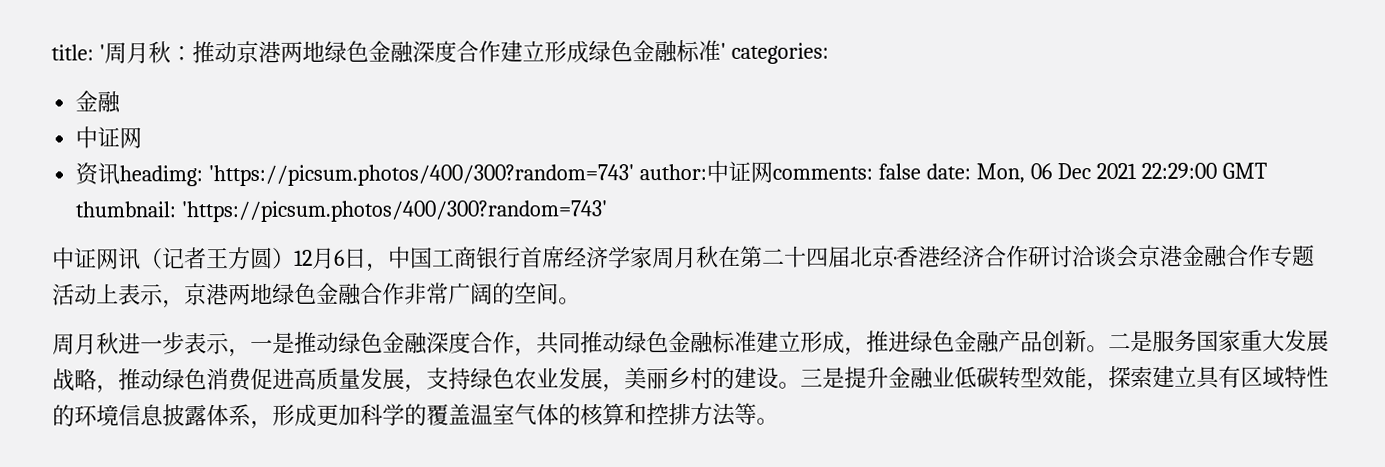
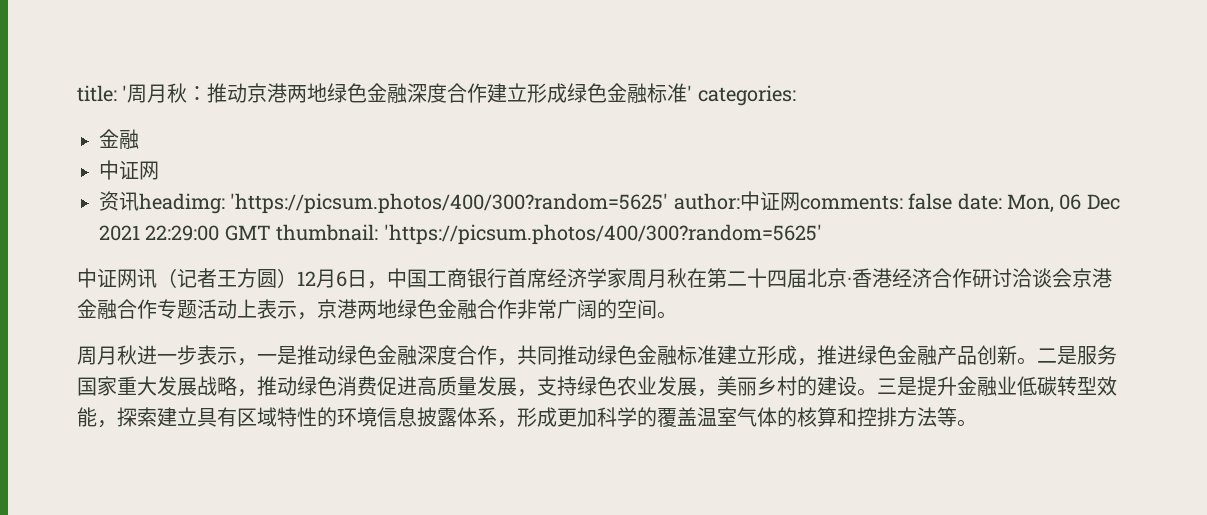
[208,164,635,187] 'https://picsum.photos/400/300?random=743' -> [230,193,669,214] 'https://picsum.photos/400/300?random=5625'
[181,200,608,223] 'https://picsum.photos/400/300?random=743' -> [383,224,822,245] 'https://picsum.photos/400/300?random=5625'

